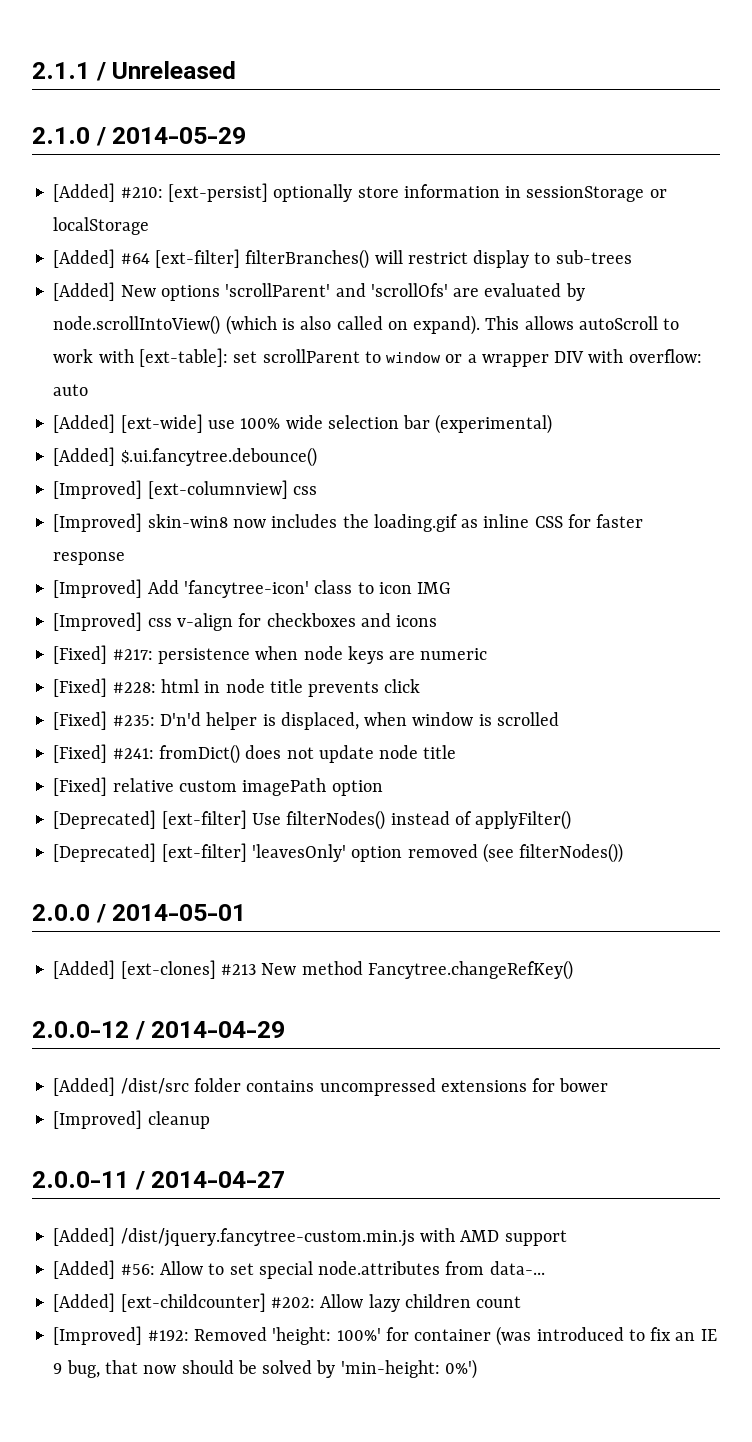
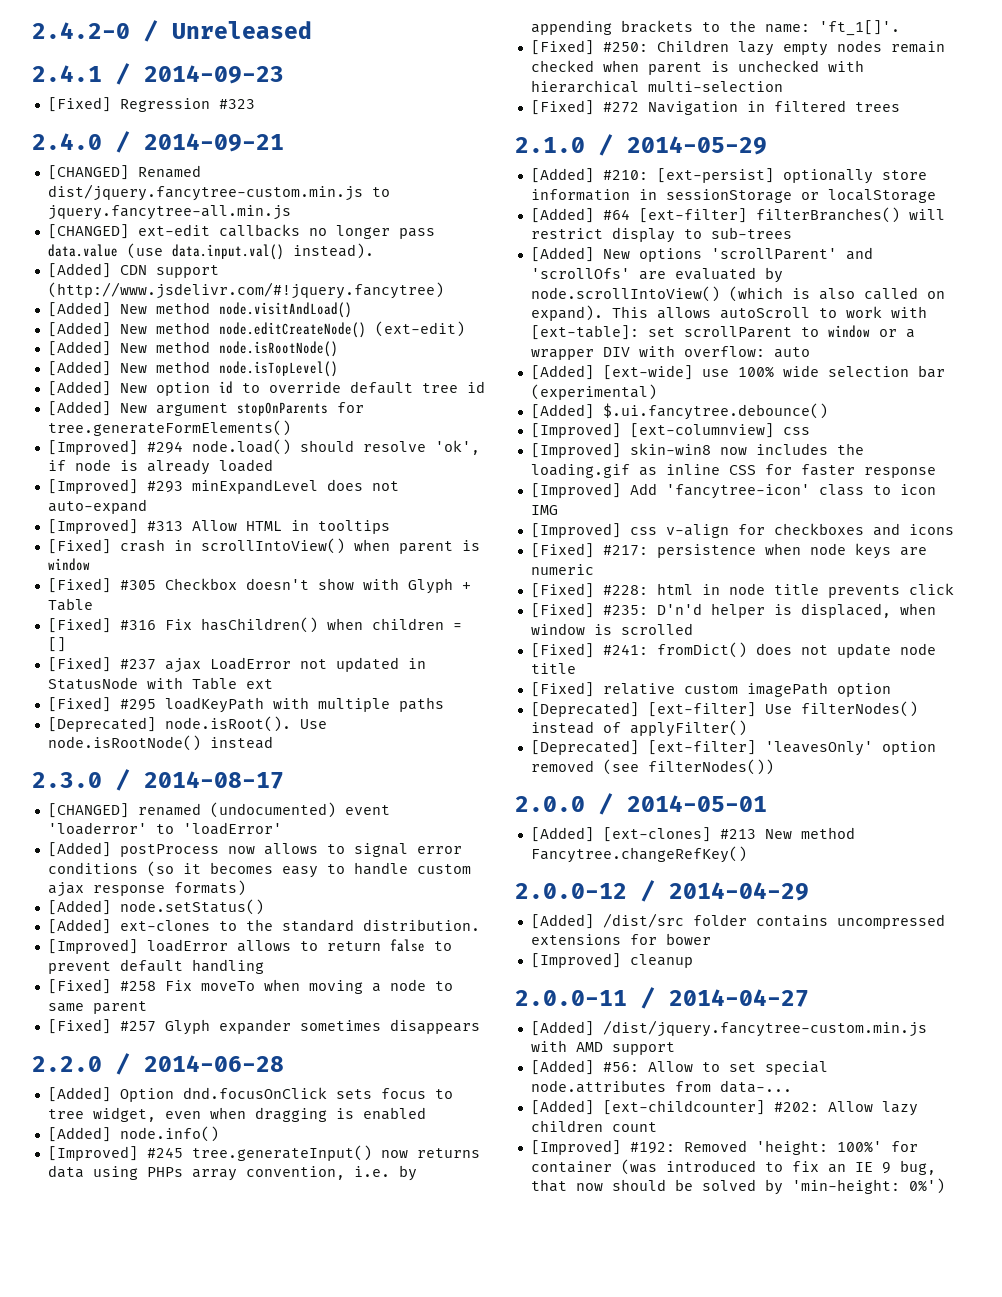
[32,62,90,79] 2.1.1 -> [32,22,130,39] 2.4.2-0
(237, 70) none -> [32,63,284,85] [47,97,255,112] [32,131,284,153] [47,165,201,180] [47,184,390,201] [47,205,291,220] [47,224,435,239] [47,243,374,260] [47,263,219,278] [47,282,444,299] [47,302,352,318] [47,321,465,338] [47,341,338,357] [47,361,338,377] [47,381,485,396] [47,401,364,416] [47,420,291,436] [47,439,480,455] [47,459,273,475] [47,479,399,494] [47,499,147,514] [47,519,390,534] [47,538,480,554] [47,558,90,571] [47,578,471,594] [47,598,93,611] [47,617,462,633] [47,637,66,652] [47,657,426,673] [47,677,273,690] [47,697,444,713] [47,716,327,732] [47,735,273,751] [32,769,284,791] [47,802,390,818] [47,822,282,835] [47,842,462,857] [47,861,471,878] [47,880,246,897] [47,899,264,915] [47,919,480,934] [47,939,452,954] [47,959,264,974] [47,979,453,994] [47,1001,147,1014] [47,1019,480,1035] [32,1053,284,1075] [47,1087,453,1102] [47,1107,426,1122] [47,1126,219,1142] [47,1145,480,1161] [47,1165,417,1181] [530,20,900,36] [530,40,945,56] [530,60,864,75] [530,80,783,93] [530,100,900,115] // 2.4.1 / 2014-09-23 // [Fixed] Regression #323 // 2.4.0 / 2014-09-21 // [CHANGED] Renamed dist/jquery.fancytree-custom.min.js to jquery.fancytree-all.min.js // [CHANGED] ext-edit callbacks no longer pass data.value (use data.input.val() instead). // [Added] CDN support (http://www.jsdelivr.com/#!jquery.fancytree) // [Added] New method node.visitAndLoad() // [Added] New method node.editCreateNode() (ext-edit) // [Added] New method node.isRootNode() // [Added] New method node.isTopLevel() // [Added] New option id to override default tree id // [Added] New argument stopOnParents for tree.generateFormElements() // [Improved] #294 node.load() should resolve 'ok', if node is already loaded // [Improved] #293 minExpandLevel does not auto-expand // [Improved] #313 Allow HTML in tooltips // [Fixed] crash in scrollIntoView() when parent is window // [Fixed] #305 Checkbox doesn't show with Glyph + Table // [Fixed] #316 Fix hasChildren() when children = [] // [Fixed] #237 ajax LoadError not updated in StatusNode with Table ext // [Fixed] #295 loadKeyPath with multiple paths // [Deprecated] node.isRoot(). Use node.isRootNode() instead // 2.3.0 / 2014-08-17 // [CHANGED] renamed (undocumented) event 'loaderror' to 'loadError' // [Added] postProcess now allows to signal error conditions (so it becomes easy to handle custom ajax response formats) // [Added] node.setStatus() // [Added] ext-clones to the standard distribution. // [Improved] loadError allows to return false to prevent default handling // [Fixed] #258 Fix moveTo when moving a node to same parent // [Fixed] #257 Glyph expander sometimes disappears // 2.2.0 / 2014-06-28 // [Added] Option dnd.focusOnClick sets focus to tree widget, even when dragging is enabled // [Added] node.info() // [Improved] #245 tree.generateInput() now returns data using PHPs array convention, i.e. by appending brackets to the name: 'ft_1[]'. // [Fixed] #250: Children lazy empty nodes remain checked when parent is unchecked with hierarchical multi-selection // [Fixed] #272 Navigation in filtered trees

